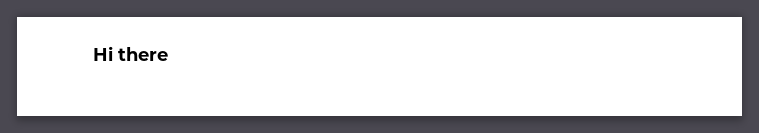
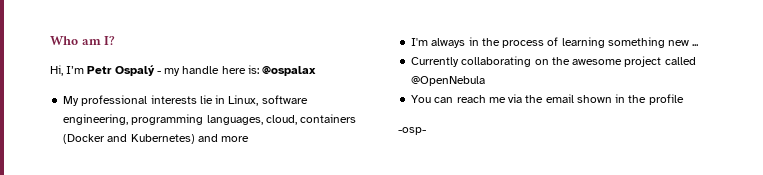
[93,46,168,61] Hi there -> [50,36,116,45] [50,65,317,76] [63,95,308,106] [63,114,357,125] [63,134,250,144] [411,37,699,48] [411,56,696,67] [411,76,486,86] [411,94,684,105] [398,127,426,135] Who am I? // Hi, I’m Petr Ospalý - my handle here is: @ospalax // My professional interests lie in Linux, software engineering, programming languages, cloud, containers (Docker and Kubernetes) and more // I'm always in the process of learning something new ... // Currently collaborating on the awesome project called @OpenNebula // You can reach me via the email shown in the profile // -osp-

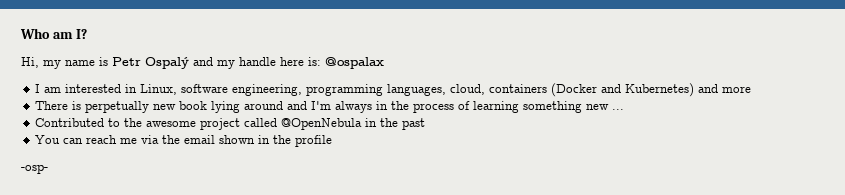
[66,66,85,74] I’m -> [43,57,108,69] my name is
[156,71,161,74] - -> [193,57,213,66] and
[63,95,213,106] My professional interests lie -> [35,84,122,93] I am interested
(250, 139) none -> [35,101,308,113] There is perpetually new book lying around and
[411,56,549,67] Currently collaborating on -> [35,118,121,127] Contributed to
(486, 81) none -> [365,118,426,130] in the past

